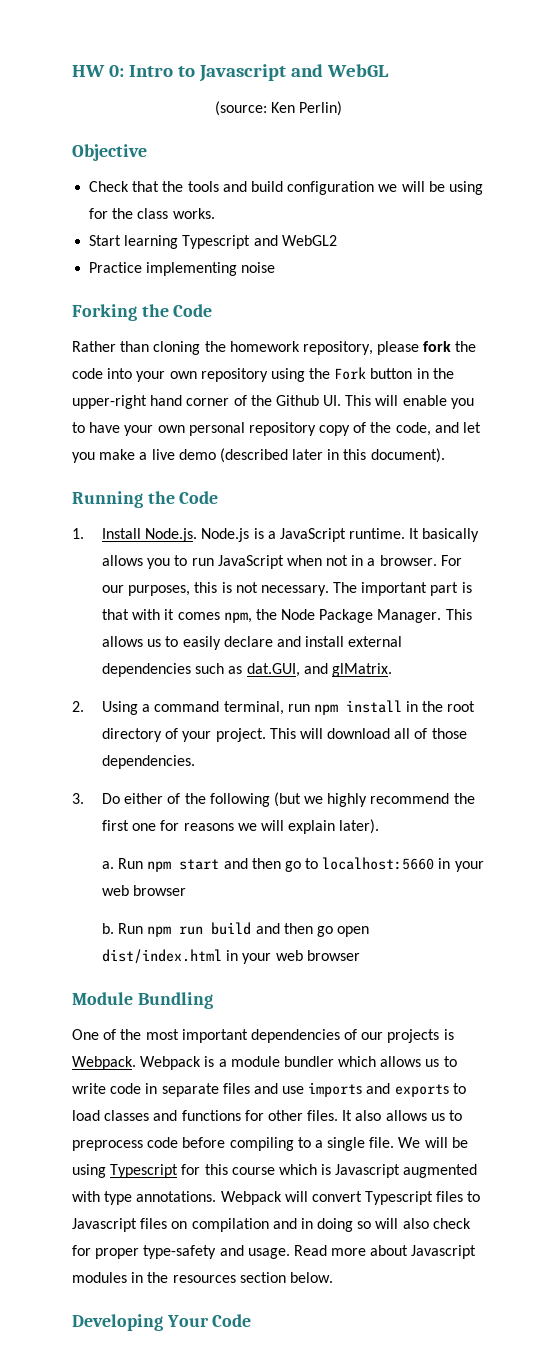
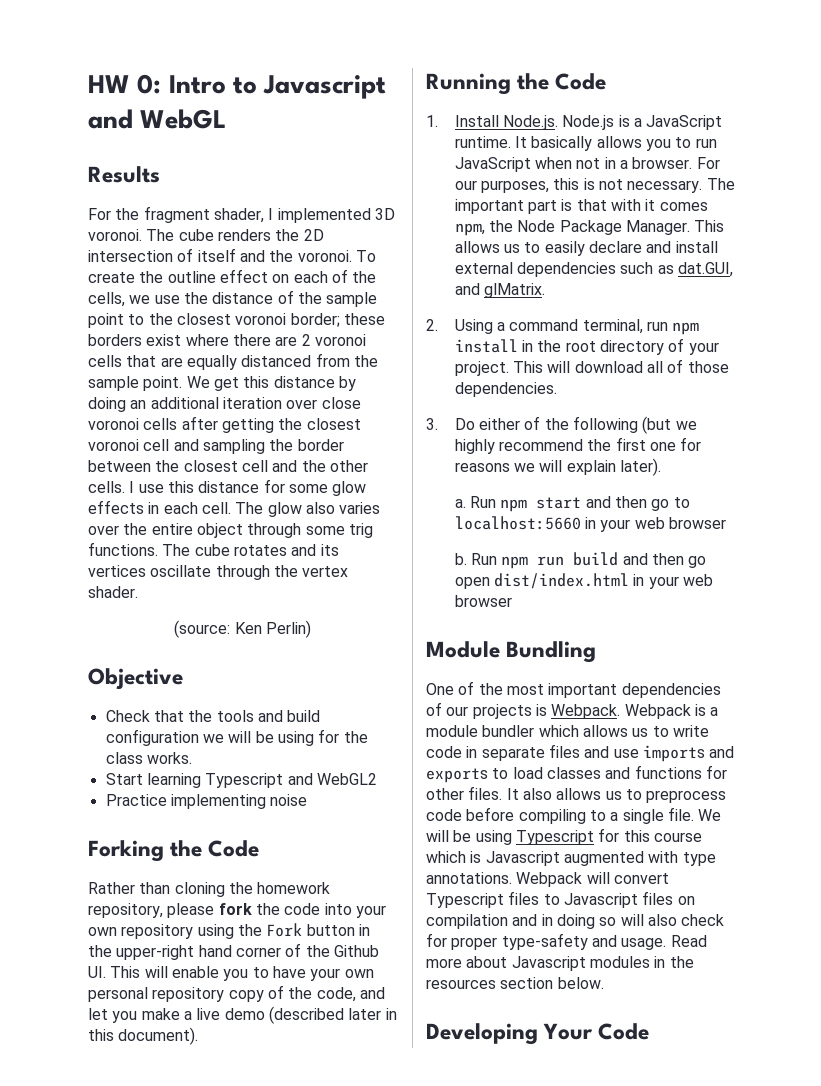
(389, 70) none -> [88,166,160,183] [88,206,395,223] [88,229,324,241] [88,248,376,262] [88,269,377,283] [88,290,378,307] [88,313,385,328] [88,334,366,346] [88,353,378,370] [88,376,356,391] [88,397,361,412] [88,416,361,433] [88,439,344,454] [88,460,368,472] [88,479,367,496] [88,500,381,517] [88,523,373,538] [88,542,339,556] [88,565,349,580] [88,586,138,598] // Results // For the fragment shader, I implemented 3D voronoi. The cube renders the 2D intersection of itself and the voronoi. To create the outline effect on each of the cells, we use the distance of the sample point to the closest voronoi border; these borders exist where there are 2 voronoi cells that are equally distanced from the sample point. We get this distance by doing an additional iteration over close voronoi cells after getting the closest voronoi cell and sampling the border between the closest cell and the other cells. I use this distance for some glow effects in each cell. The glow also varies over the entire object through some trig functions. The cube rotates and its vertices oscillate through the vertex shader.

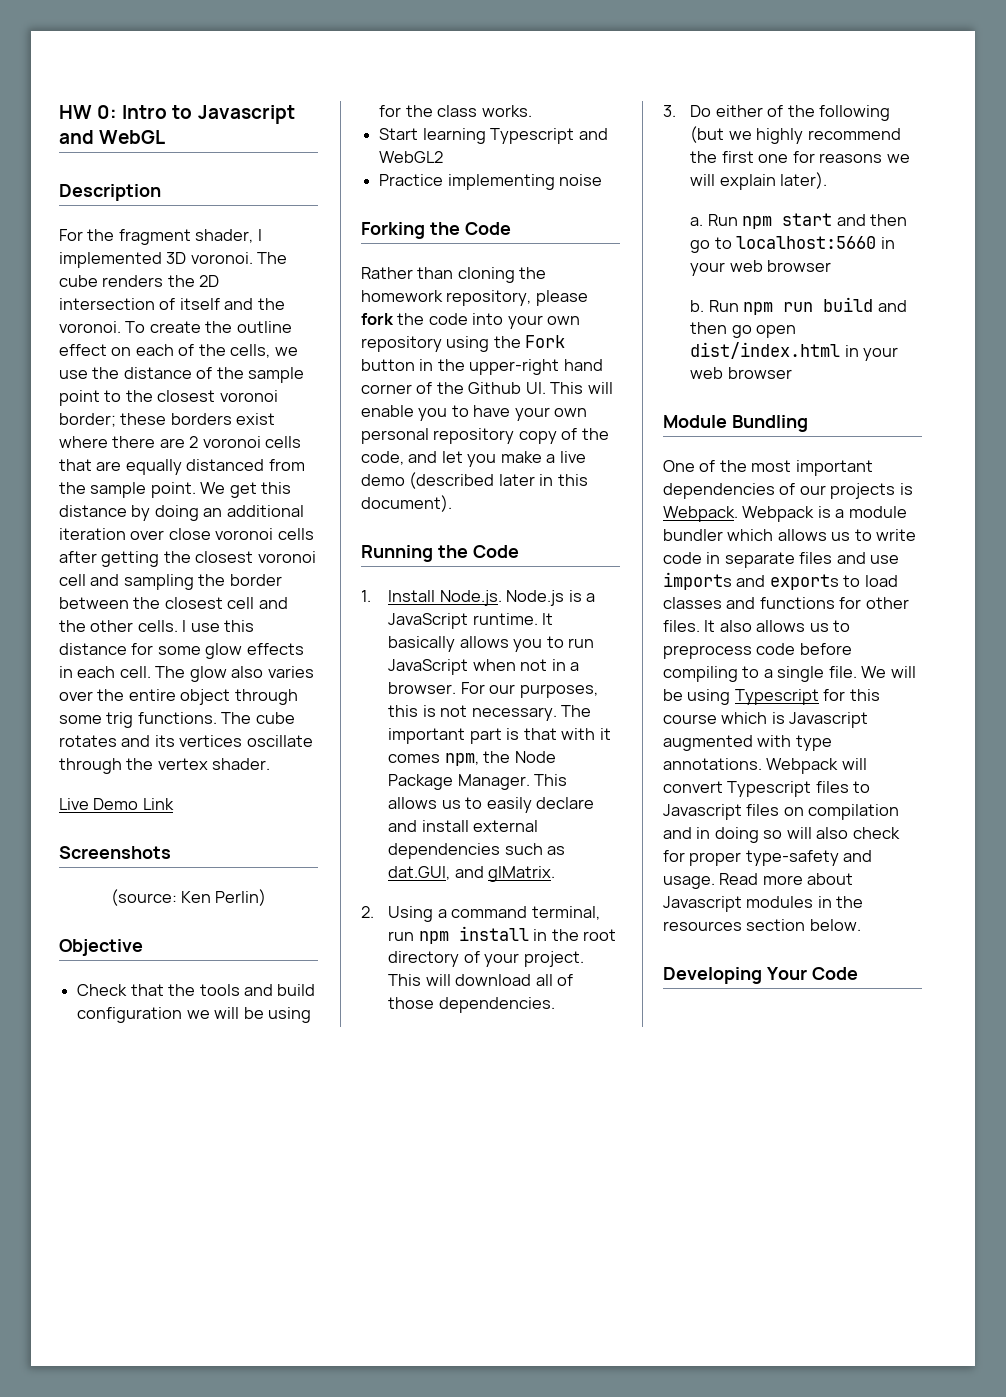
[88,166,160,183] Results -> [59,184,161,201] Description
(138, 592) none -> [59,798,174,810] [59,846,171,859] // Live Demo Link // Screenshots

